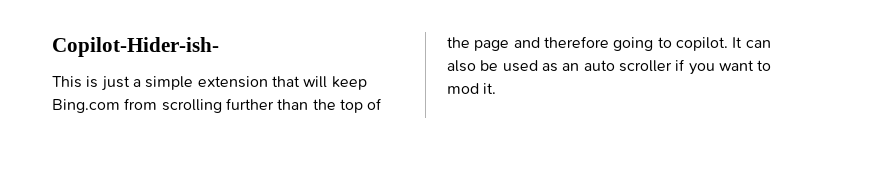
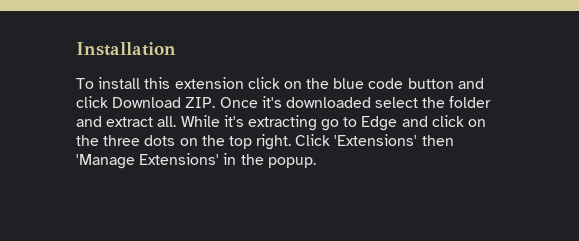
[52,37,219,57] [52,76,367,91] [52,98,383,113] [447,36,771,51] [447,59,772,75] [447,83,497,94] Copilot-Hider-ish- // This is just a simple extension that will keep Bing.com from scrolling further than the top of the page and therefore going to copilot. It can also be used as an auto scroller if you want to mod it. -> [76,42,176,56] [76,77,484,89] [76,96,492,108] [76,115,487,131] [76,134,454,150] [76,153,316,169] Installation // To install this extension click on the blue code button and click Download ZIP. Once it's downloaded select the folder and extract all. While it's extracting go to Edge and click on the three dots on the top right. Click 'Extensions' then 'Manage Extensions' in the popup.

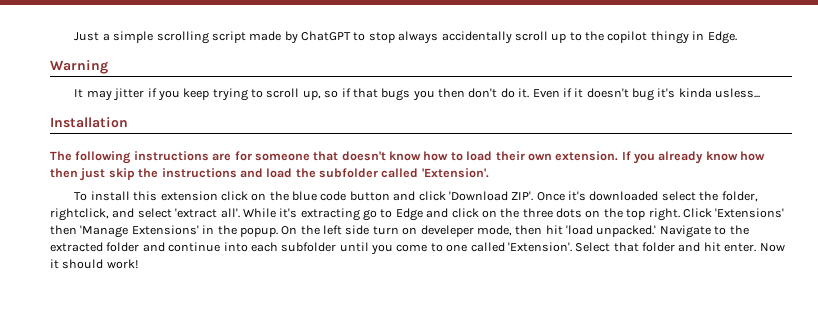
[76,42,176,56] Installation -> [74,31,737,44] [50,60,108,74] [74,88,761,101] [50,117,128,128] [50,151,766,164] [50,168,489,181] Just a simple scrolling script made by ChatGPT to stop always accidentally scroll up to the copilot thingy in Edge. // Warning // It may jitter if you keep trying to scroll up, so if that bugs you then don't do it. Even if it doesn't bug it's kinda usless... // Installation // The following instructions are for someone that doesn't know how to load their own extension. If you already know how then just skip the instructions and load the subfolder called 'Extension'.
[112,97,216,108] Download ZIP. -> [448,191,534,201] 'Download ZIP'.
[449,96,492,108] [76,116,177,127] folder and extract all. -> [721,191,758,202] [50,208,240,221] folder, rightclick, and select 'extract all'.
(316, 162) none -> [281,225,749,238] [50,242,785,255] [50,259,138,269] On the left side turn on develeper mode, then hit 'load unpacked.' Navigate to the extracted folder and continue into each subfolder until you come to one called 'Extension'. Select that folder and hit enter. Now it should work!

